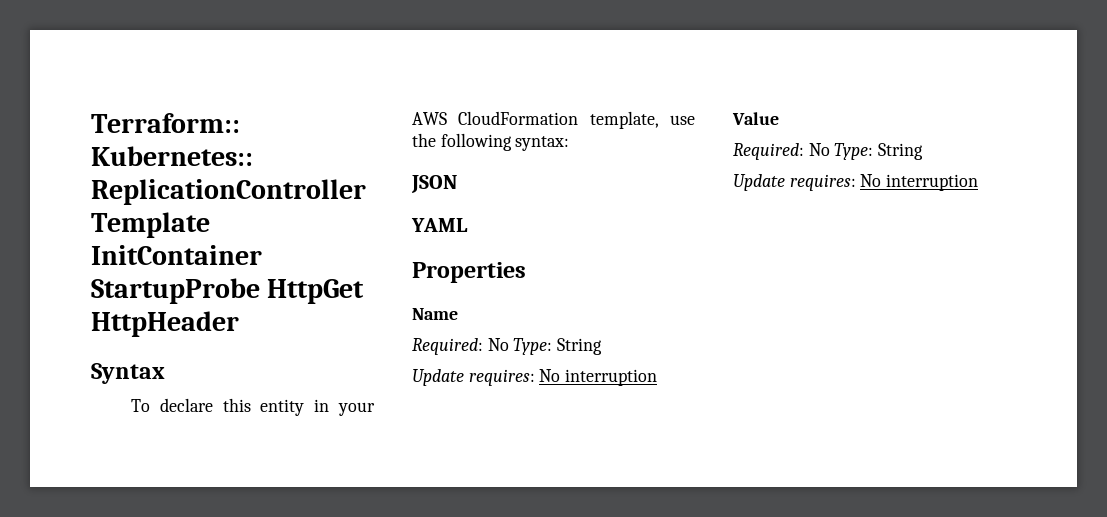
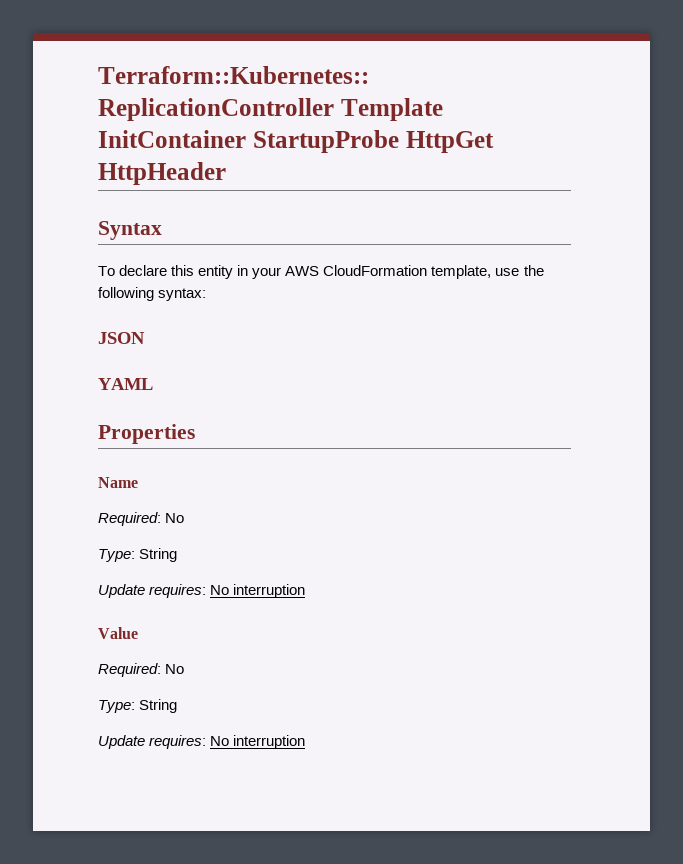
(509, 344) none -> (185, 518) //
(830, 149) none -> (185, 669) //

